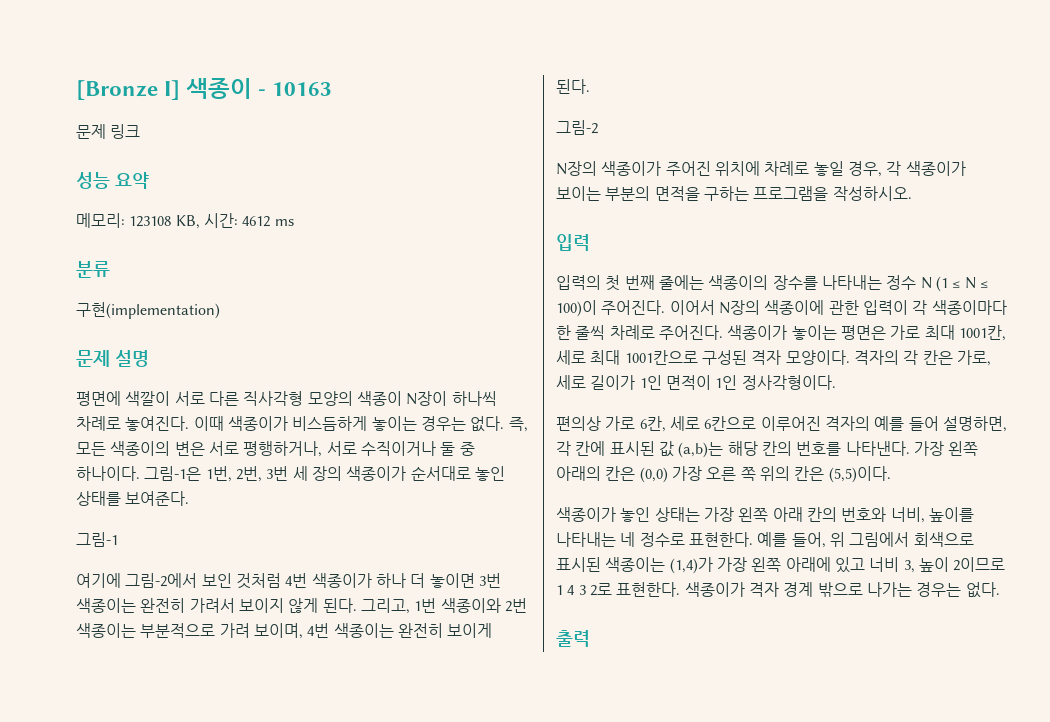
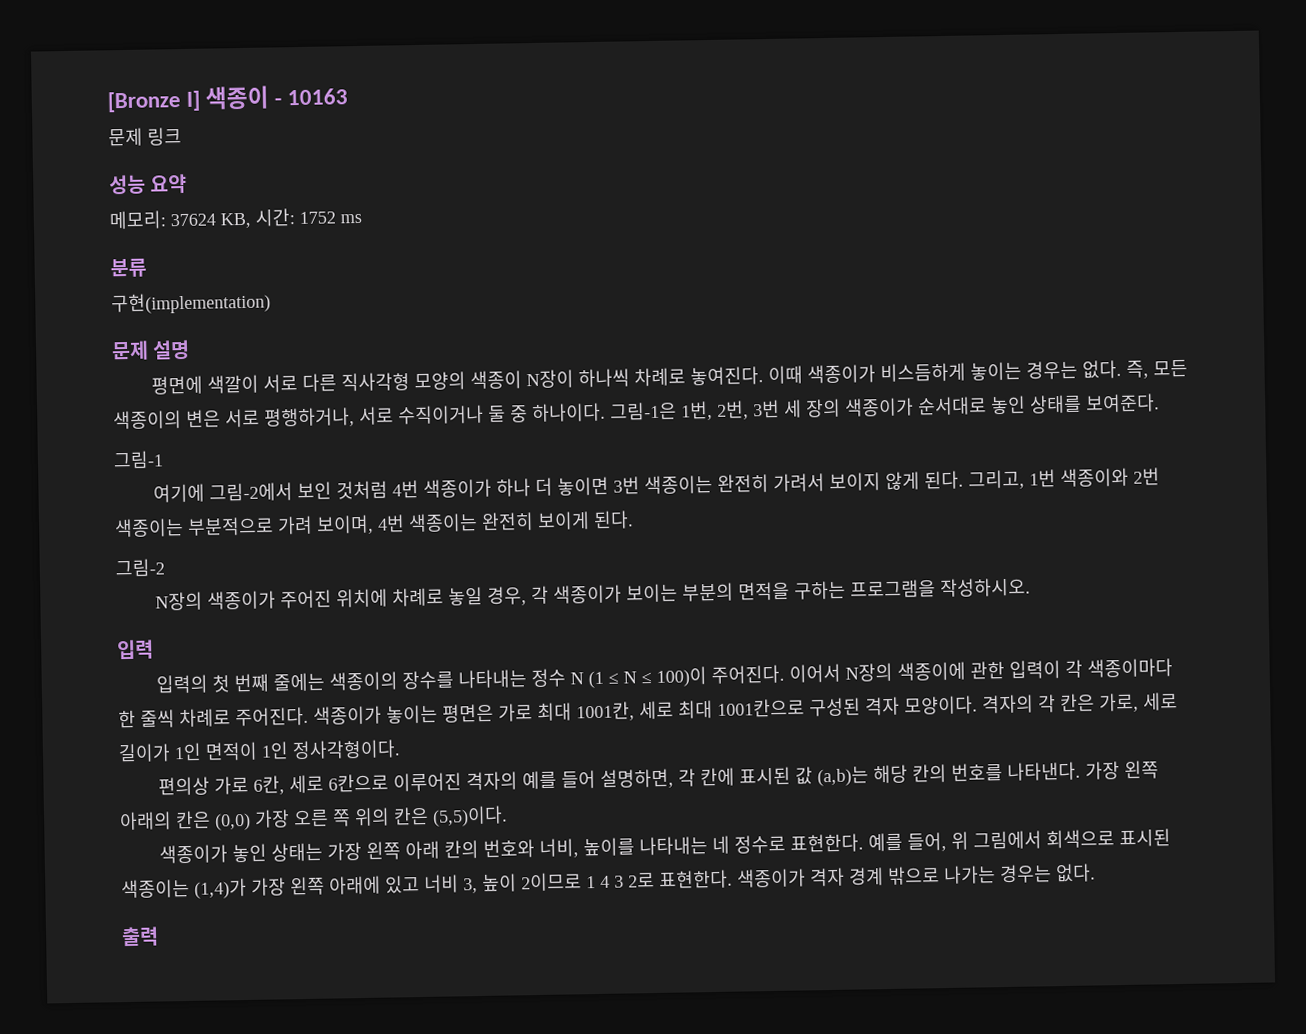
[129,216,172,227] 123108 -> [170,213,216,227] 37624
[242,216,271,227] 4612 -> [299,211,336,224] 1752

